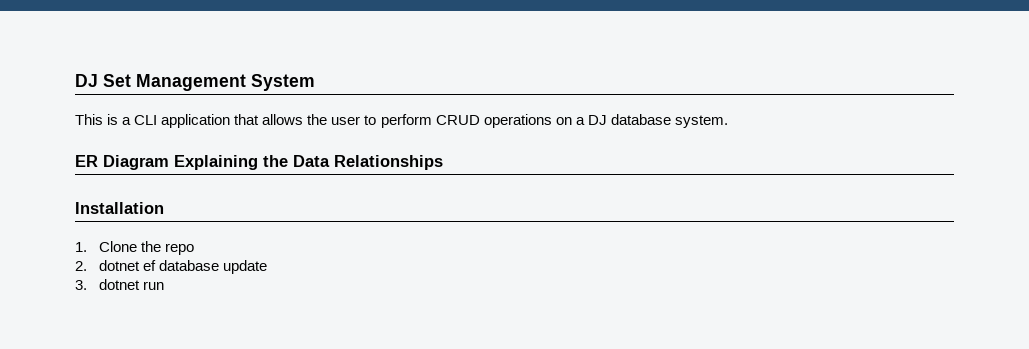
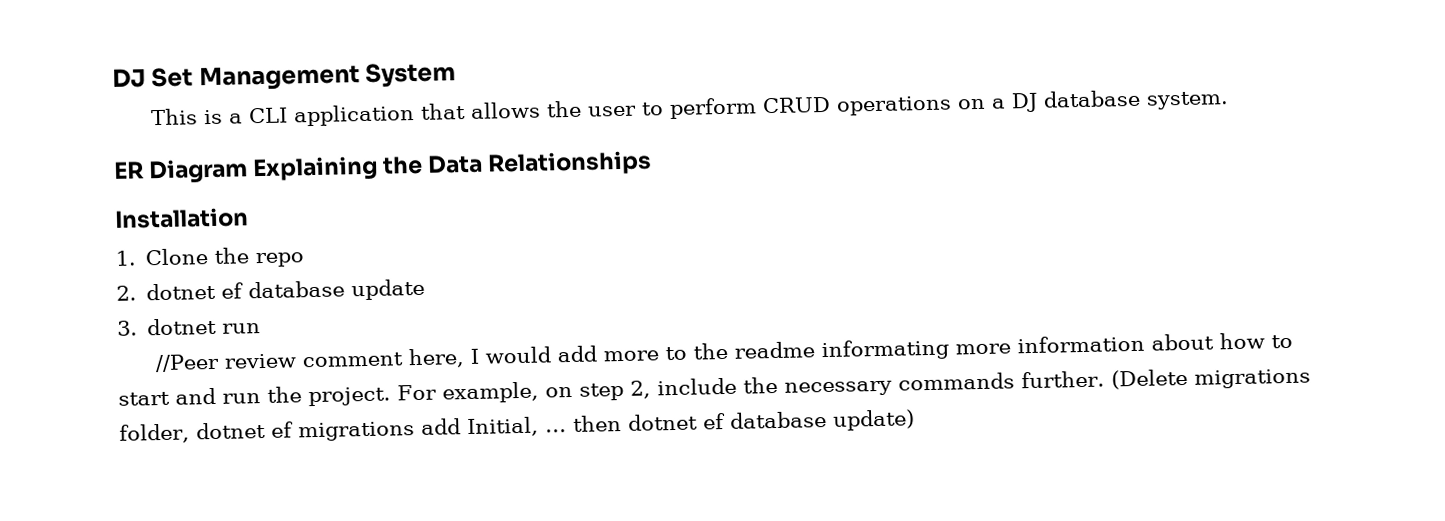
(165, 285) none -> [155,332,1294,373] [118,368,1311,407] [119,409,915,444] // //Peer review comment here, I would add more to the readme informating more information about how to start and run the project. For example, on step 2, include the necessary commands further. (Delete migrations folder, dotnet ef migrations add Initial, ... then dotnet ef database update)

